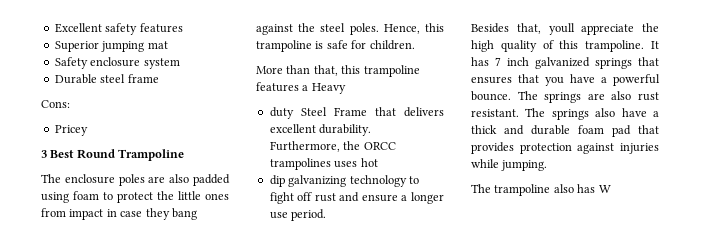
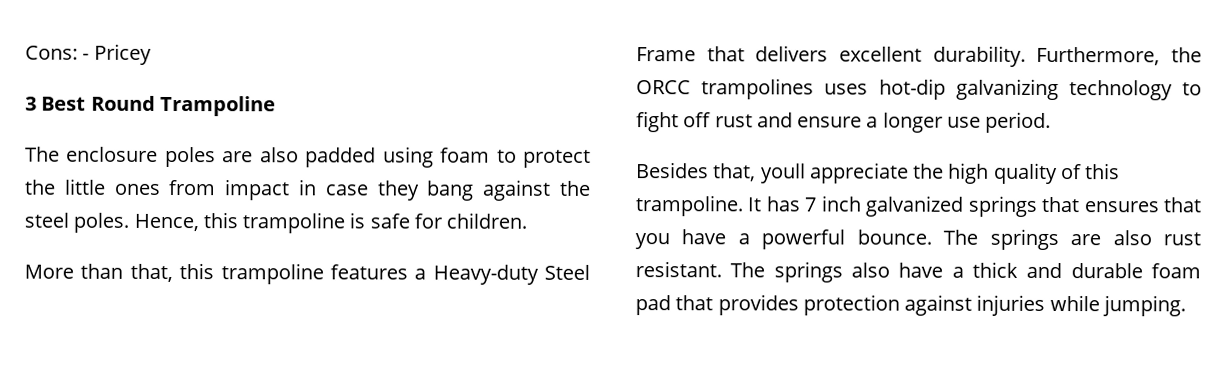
[54,23,183,35] [54,41,168,52] [54,57,180,69] [54,74,159,84] Excellent safety features // Superior jumping mat // Safety enclosure system // Durable steel frame // -> (25, 52) none
(70, 104) // -> [82,53,90,60] -
[311,83,346,94] [269,107,294,119] Heavy // duty -> [432,264,539,285] Heavy-duty
[360,158,378,167] [269,175,285,187] hot // dip -> [878,78,946,100] hot-dip
[471,184,611,196] // The trampoline also has W -> (1186, 306) none

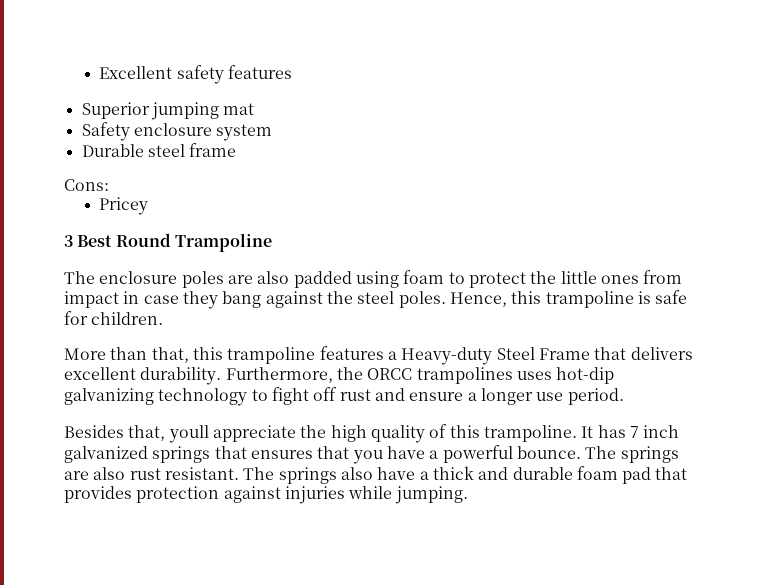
(25, 52) none -> [99,65,292,84] [81,102,255,120] [81,122,273,141] [81,143,237,157] Excellent safety features // Superior jumping mat // Safety enclosure system // Durable steel frame //
[82,53,90,60] - -> (109, 185) //

